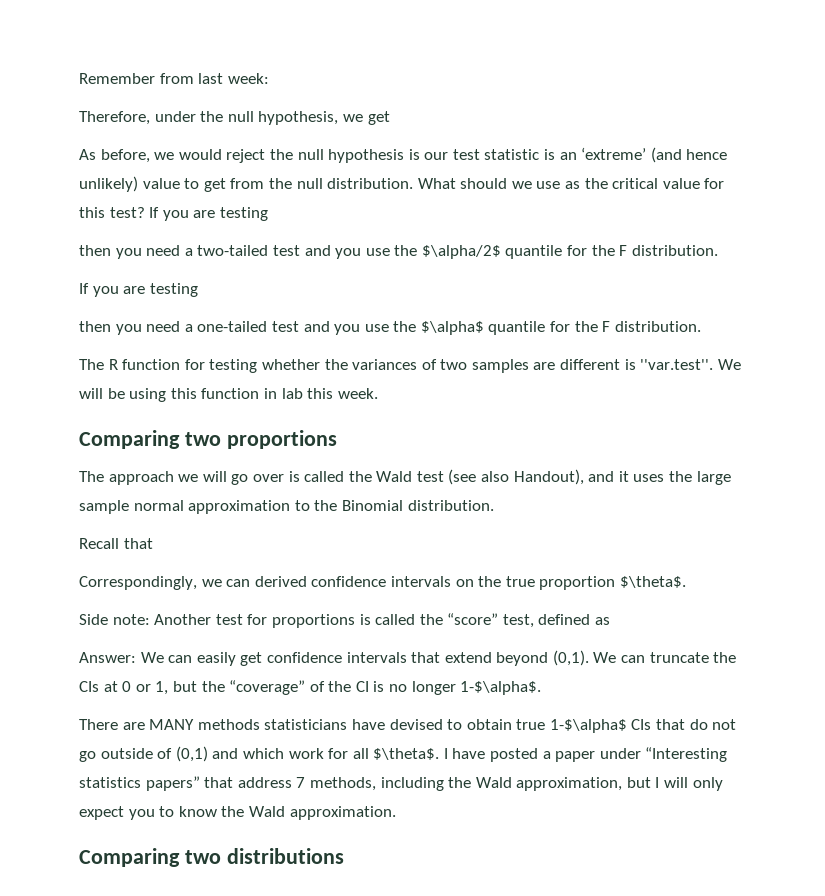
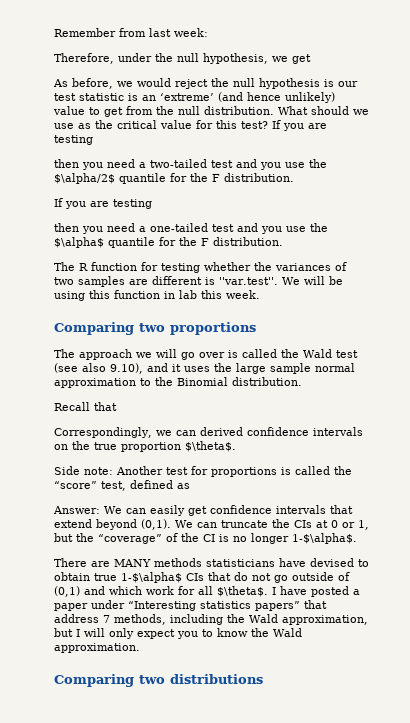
[513,469,584,485] Handout), -> [110,363,143,374] 9.10),

